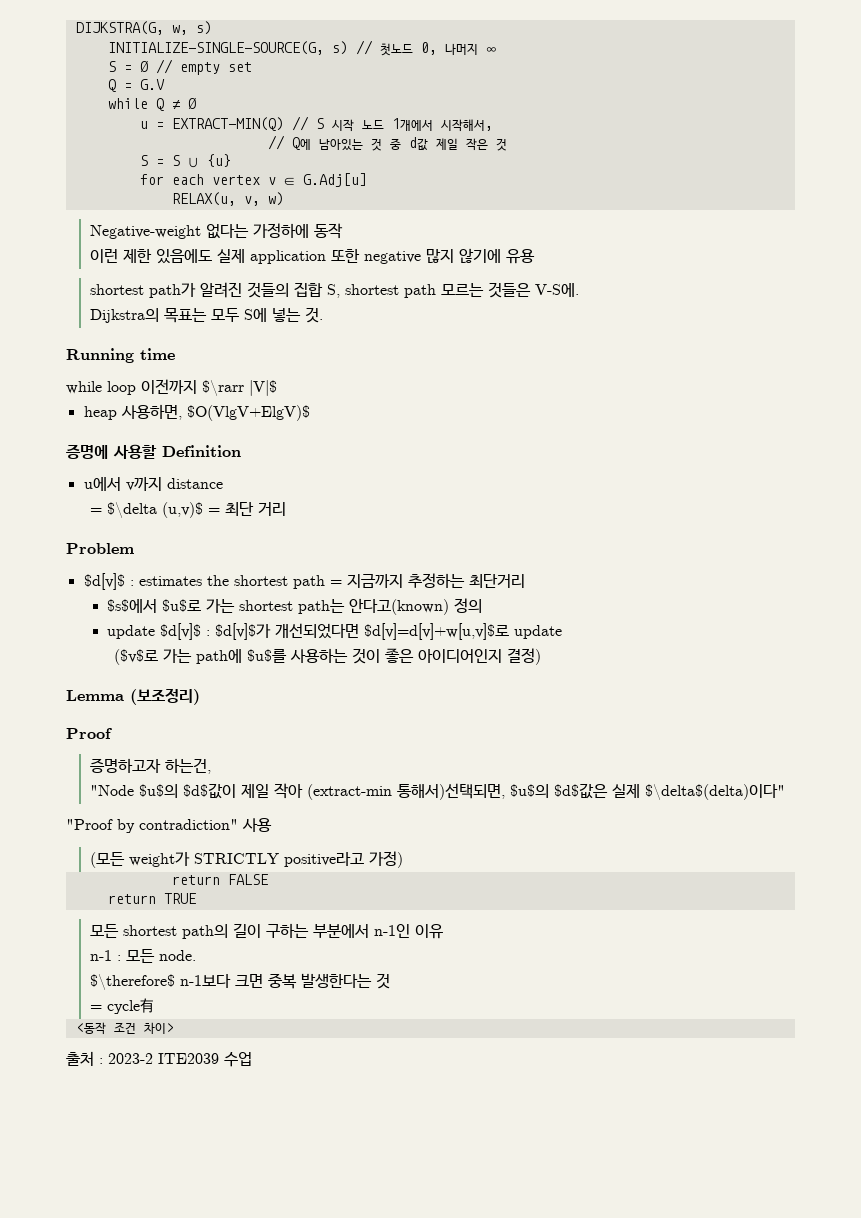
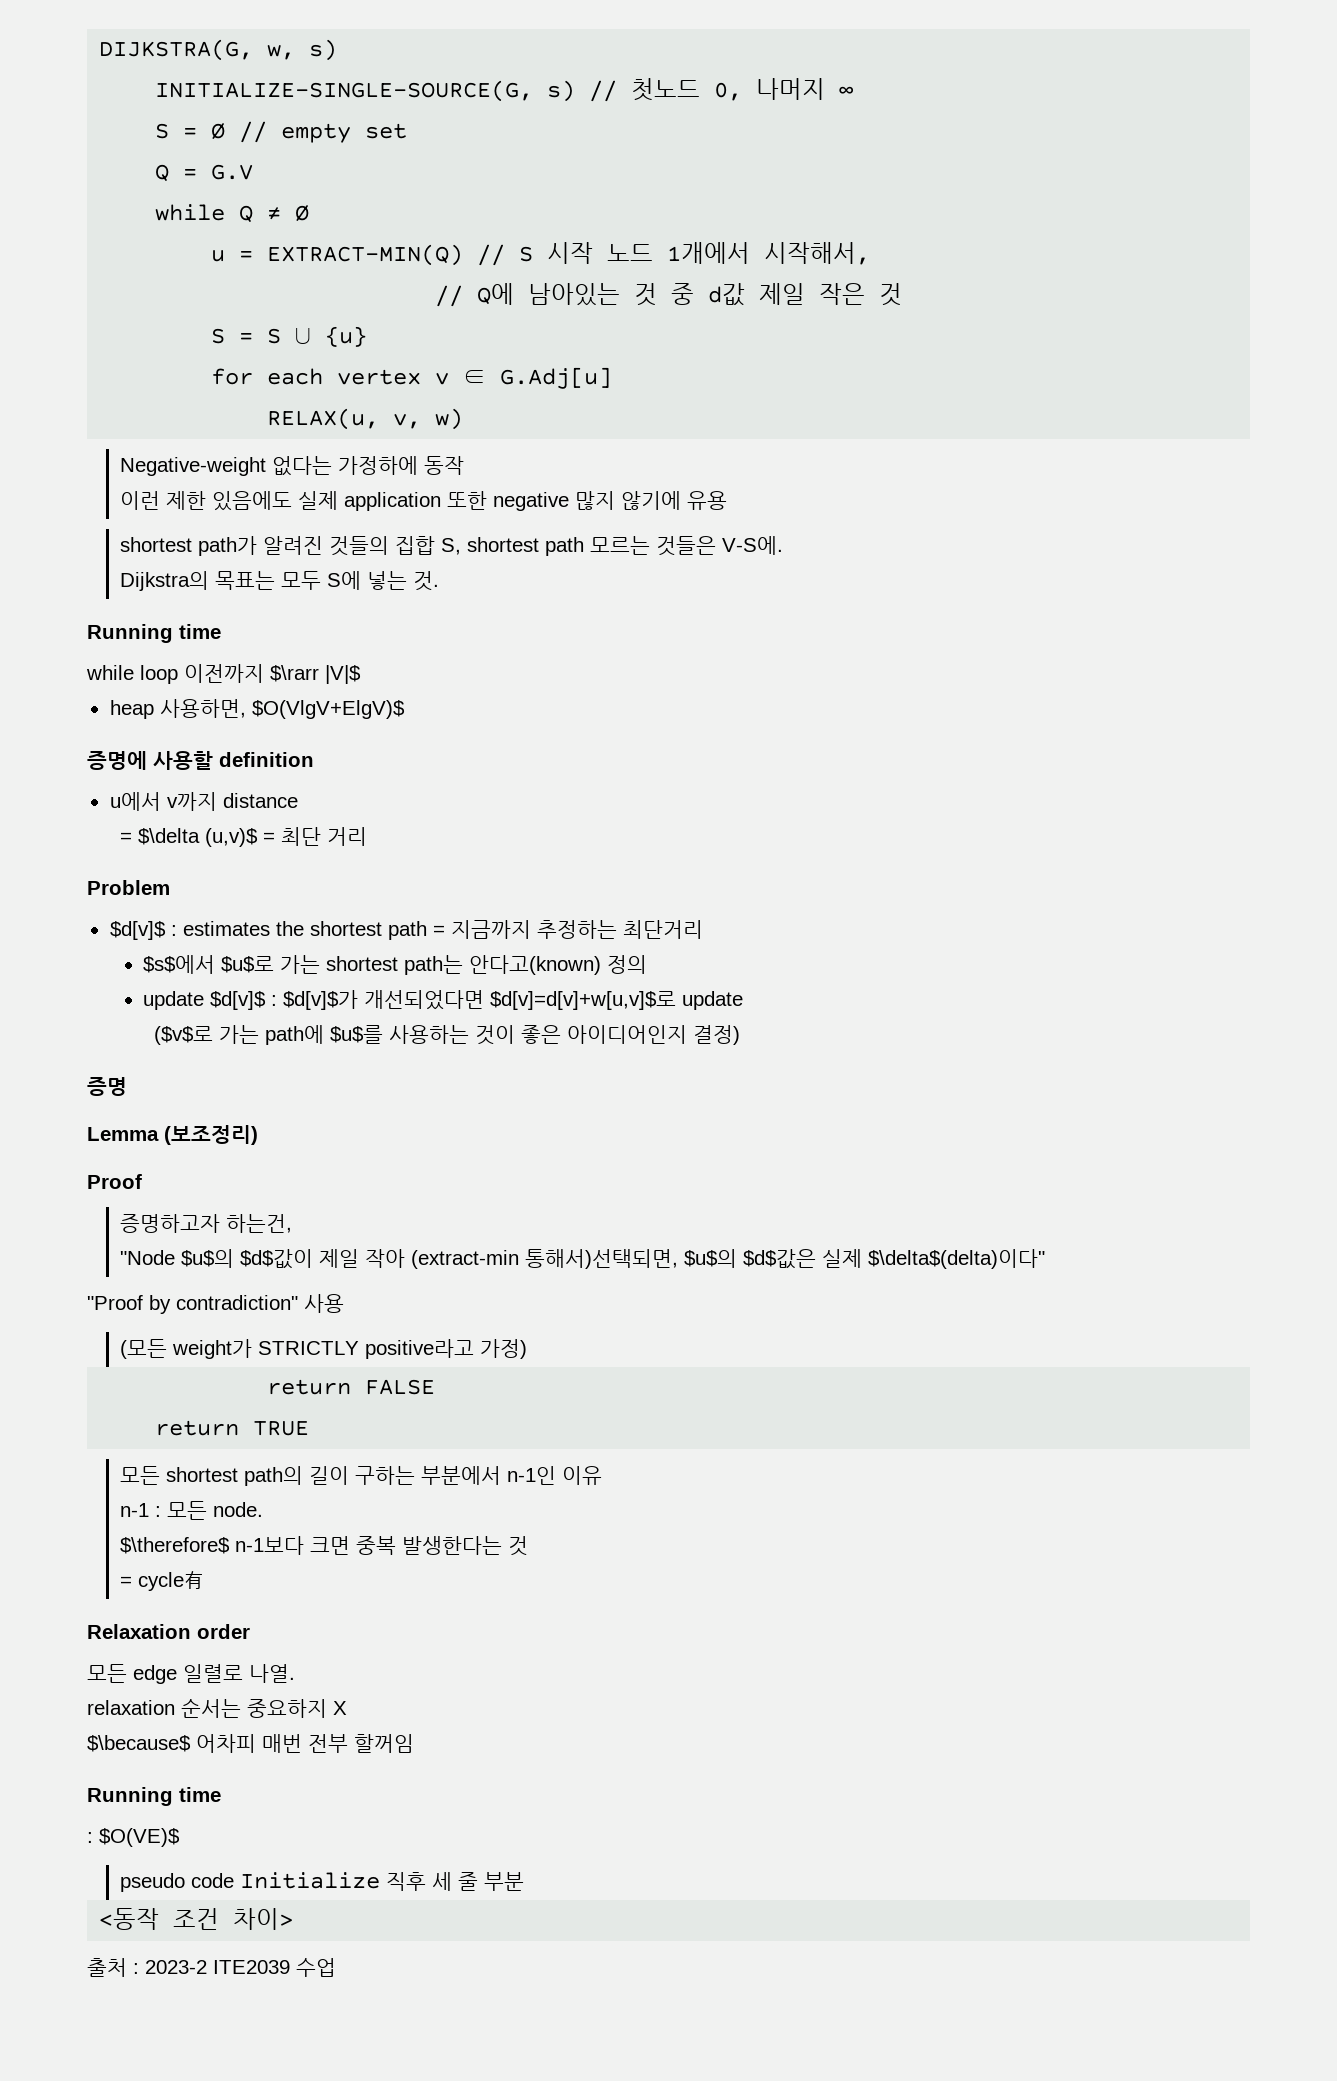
[162,445,241,457] Definition -> [219,752,314,767] definition
(541, 656) none -> [87,1077,127,1096] // 증명
(154, 1005) none -> [87,1624,250,1639] [87,1664,295,1684] [87,1698,347,1718] [87,1734,414,1753] [87,1787,221,1806] [87,1828,180,1847] [120,1872,525,1892] // Relaxation order // 모든 edge 일렬로 나열. // relaxation 순서는 중요하지 X // $\because$ 어차피 매번 전부 할꺼임 // Running time // : $O(VE)$ // pseudo code Initialize 직후 세 줄 부분

